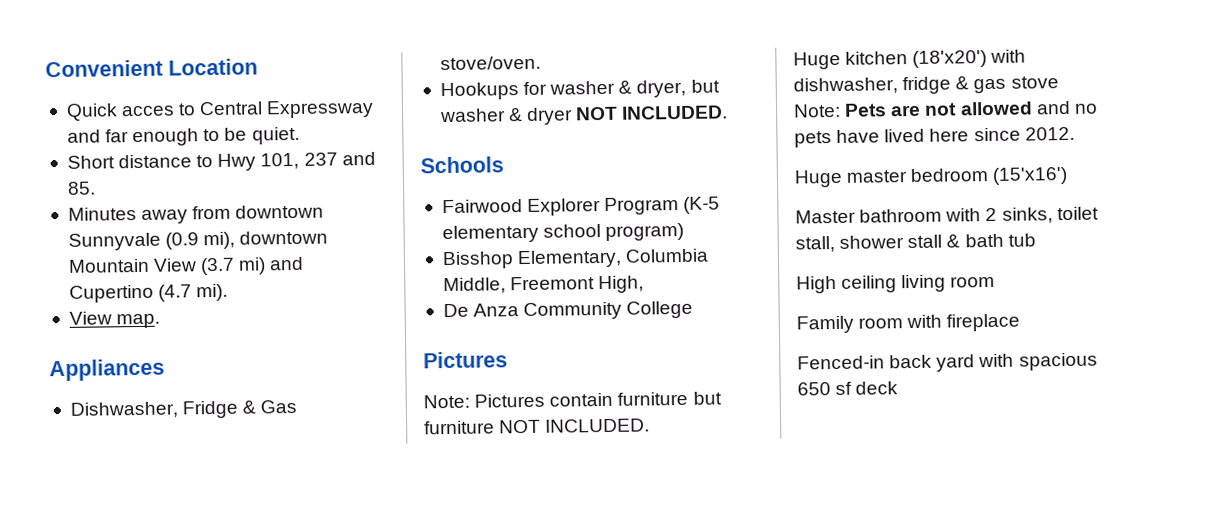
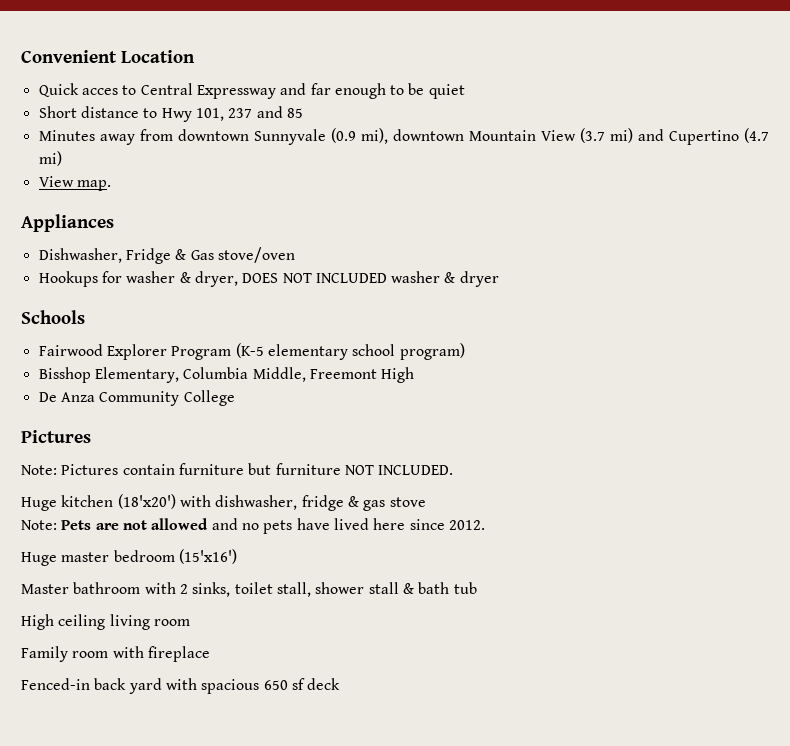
[251,126,300,145] quiet. -> [428,84,465,99] quiet
[66,181,96,195] 85. -> [286,108,303,118] 85
[196,283,229,302] mi). -> [38,151,62,166] mi)
[439,55,541,71] stove/oven. -> [217,247,295,263] stove/oven
[690,79,720,93] but -> [242,273,387,283] DOES NOT INCLUDED
[576,105,729,121] NOT INCLUDED. -> (499, 279) none
[598,275,645,294] High, -> [381,367,415,383] High

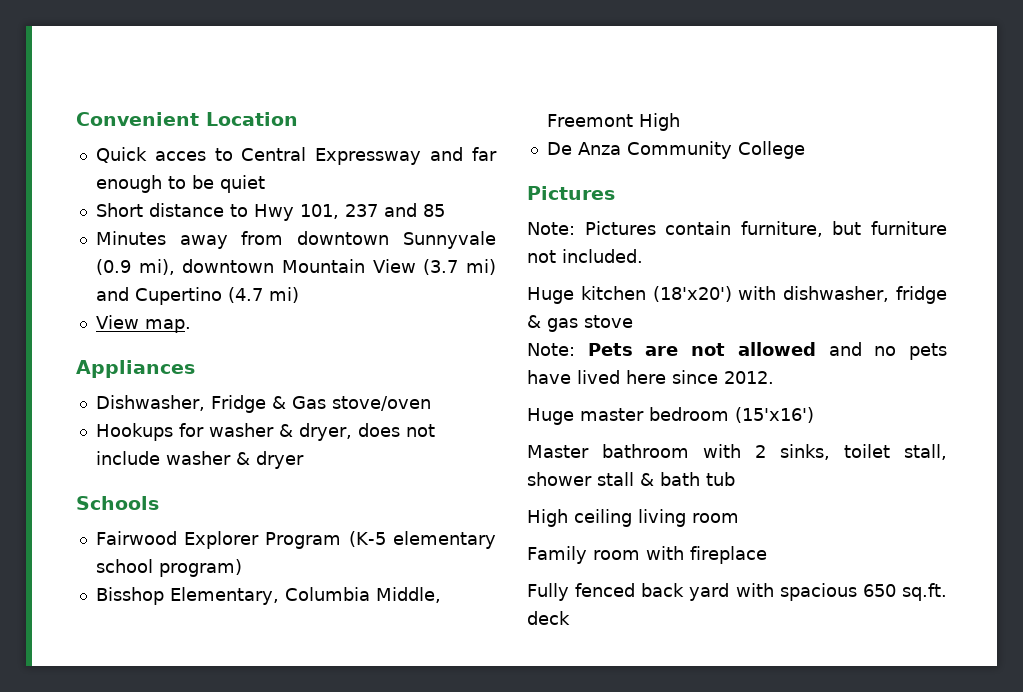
[242,273,387,283] DOES NOT INCLUDED -> [357,423,435,437] [95,451,160,465] does not include
[178,463,244,475] furniture -> [740,221,823,237] furniture,
[344,465,454,475] NOT INCLUDED. -> [527,249,643,263] not included.
[21,678,90,690] Fenced-in -> [527,583,636,601] Fully fenced
[291,678,305,690] sf -> [902,583,947,601] sq.ft.

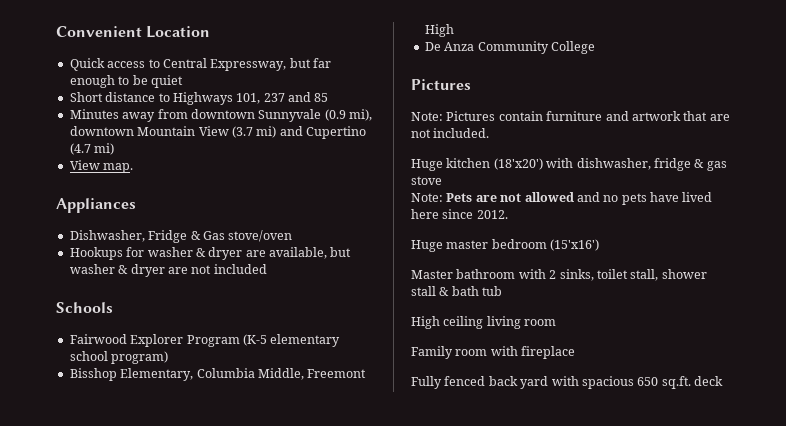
[154,151,206,161] acces -> [107,61,146,68] access
[315,147,464,165] Expressway and -> [210,58,311,71] Expressway, but
[253,204,294,221] Hwy -> [172,92,233,105] Highways
[298,423,435,441] [95,451,304,469] dryer, does not include washer & dryer -> [208,247,352,260] [69,264,267,277] dryer are available, but washer & dryer are not included
[740,221,947,237] furniture, but furniture -> [546,111,730,121] furniture and artwork that are

